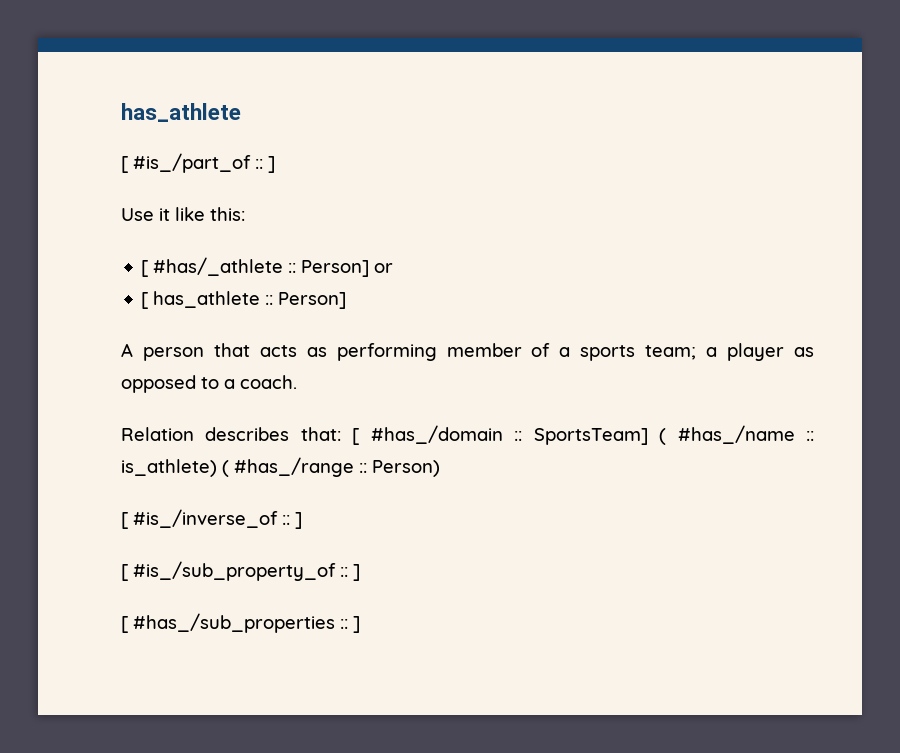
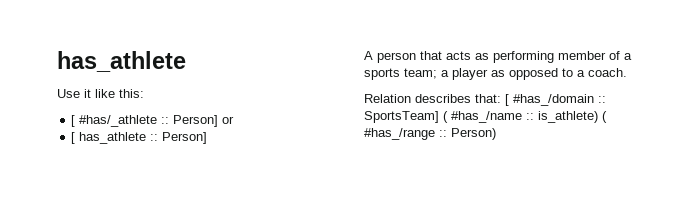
[121,103,241,122] [121,153,275,173] has_athlete // [ #is_/part_of :: ] -> [57,51,186,72] has_athlete
[121,509,302,529] [121,561,360,581] [121,613,360,633] // [ #is_/inverse_of :: ] // [ #is_/sub_property_of :: ] // [ #has_/sub_properties :: ] -> (496, 134) none

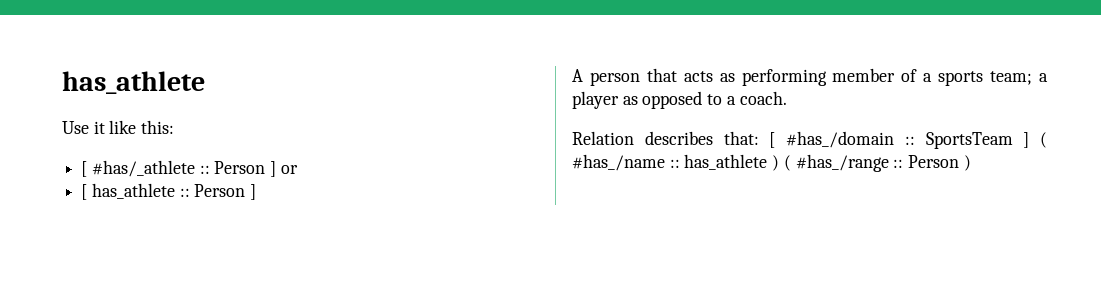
[173,115,219,127] Person] -> [214,161,277,177] Person ]
[162,132,208,144] Person] -> [194,184,257,200] Person ]
[364,111,439,123] SportsTeam] -> [925,132,1030,149] SportsTeam ]
[538,111,598,123] is_athlete) -> [684,154,780,171] has_athlete )
[451,128,496,140] Person) -> [908,155,971,171] Person )

